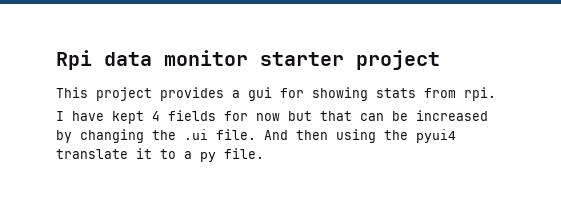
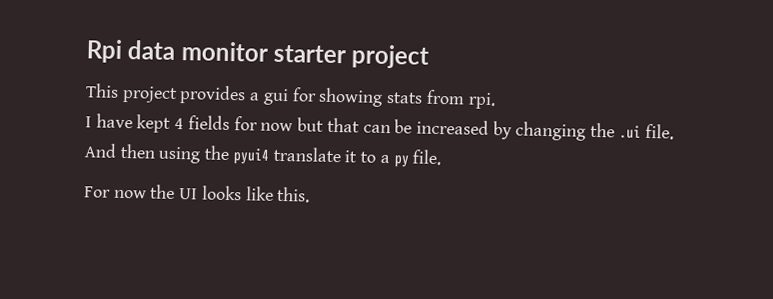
(264, 153) none -> [84,184,311,203] // For now the UI looks like this.

